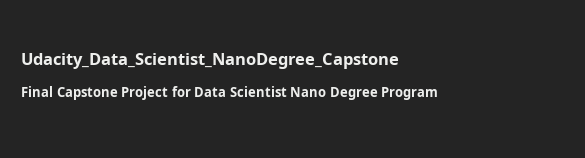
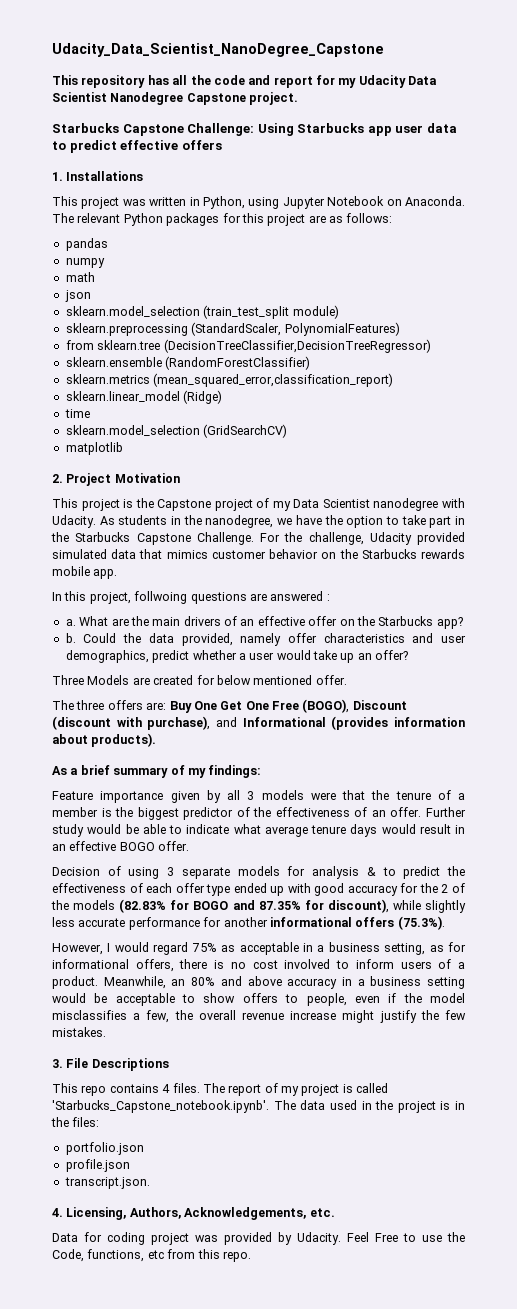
[21,86,439,100] Final Capstone Project for Data Scientist Nano Degree Program -> [52,75,438,88] [52,92,299,105] [52,123,457,136] [52,140,222,153] [52,171,144,181] [52,196,465,209] [52,213,393,226] [65,238,108,251] [65,258,105,268] [65,272,95,282] [64,290,91,302] [65,305,339,319] [65,322,400,336] [65,339,431,353] [65,356,311,370] [65,373,394,387] [65,390,223,404] [64,409,90,418] [65,424,288,438] [65,442,123,455] [52,473,180,486] [52,498,465,511] [52,515,465,528] [51,532,465,545] [52,549,466,559] [52,566,118,579] [52,591,330,604] [65,616,463,629] [65,633,467,646] [65,650,409,663] [52,675,347,685] [52,699,407,713] [52,716,465,730] [52,733,157,747] [52,765,262,778] [52,790,465,803] [52,807,466,820] [52,824,465,837] [52,841,190,851] [52,866,466,879] [52,883,466,896] [51,899,467,913] [52,916,445,930] [52,942,467,955] [52,959,466,972] [52,976,465,989] [52,993,466,1006] [52,1010,466,1023] [52,1027,106,1037] [52,1058,169,1071] [52,1083,389,1096] [52,1100,465,1113] [51,1117,100,1127] [65,1142,144,1155] [65,1159,130,1172] [64,1177,150,1189] [52,1207,335,1220] [52,1232,465,1245] [52,1249,251,1262] This repository has all the code and report for my Udacity Data Scientist Nanodegree Capstone project. // Starbucks Capstone Challenge: Using Starbucks app user data to predict effective offers // 1. Installations // This project was written in Python, using Jupyter Notebook on Anaconda. The relevant Python packages for this project are as follows: // pandas // numpy // math // json // sklearn.model_selection (train_test_split module) // sklearn.preprocessing (StandardScaler, PolynomialFeatures) // from sklearn.tree (DecisionTreeClassifier,DecisionTreeRegressor) // sklearn.ensemble (RandomForestClassifier) // sklearn.metrics (mean_squared_error,classification_report) // sklearn.linear_model (Ridge) // time // sklearn.model_selection (GridSearchCV) // matplotlib // 2. Project Motivation // This project is the Capstone project of my Data Scientist nanodegree with Udacity. As students in the nanodegree, we have the option to take part in the Starbucks Capstone Challenge. For the challenge, Udacity provided simulated data that mimics customer behavior on the Starbucks rewards mobile app. // In this project, follwoing questions are answered : // a. What are the main drivers of an effective offer on the Starbucks app? // b. Could the data provided, namely offer characteristics and user demographics, predict whether a user would take up an offer? // Three Models are created for below mentioned offer. // The three offers are: Buy One Get One Free (BOGO), Discount (discount with purchase), and Informational (provides information about products). // As a brief summary of my findings: // Feature importance given by all 3 models were that the tenure of a member is the biggest predictor of the effectiveness of an offer. Further study would be able to indicate what average tenure days would result in an effective BOGO offer. // Decision of using 3 separate models for analysis & to predict the effectiveness of each offer type ended up with good accuracy for the 2 of the models (82.83% for BOGO and 87.35% for discount), while slightly less accurate performance for another informational offers (75.3%). // However, I would regard 75% as acceptable in a business setting, as for informational offers, there is no cost involved to inform users of a product. Meanwhile, an 80% and above accuracy in a business setting would be acceptable to show offers to people, even if the model misclassifies a few, the overall revenue increase might justify the few mistakes. // 3. File Descriptions // This repo contains 4 files. The report of my project is called 'Starbucks_Capstone_notebook.ipynb'. The data used in the project is in the files: // portfolio.json // profile.json // transcript.json. // 4. Licensing, Authors, Acknowledgements, etc. // Data for coding project was provided by Udacity. Feel Free to use the Code, functions, etc from this repo.

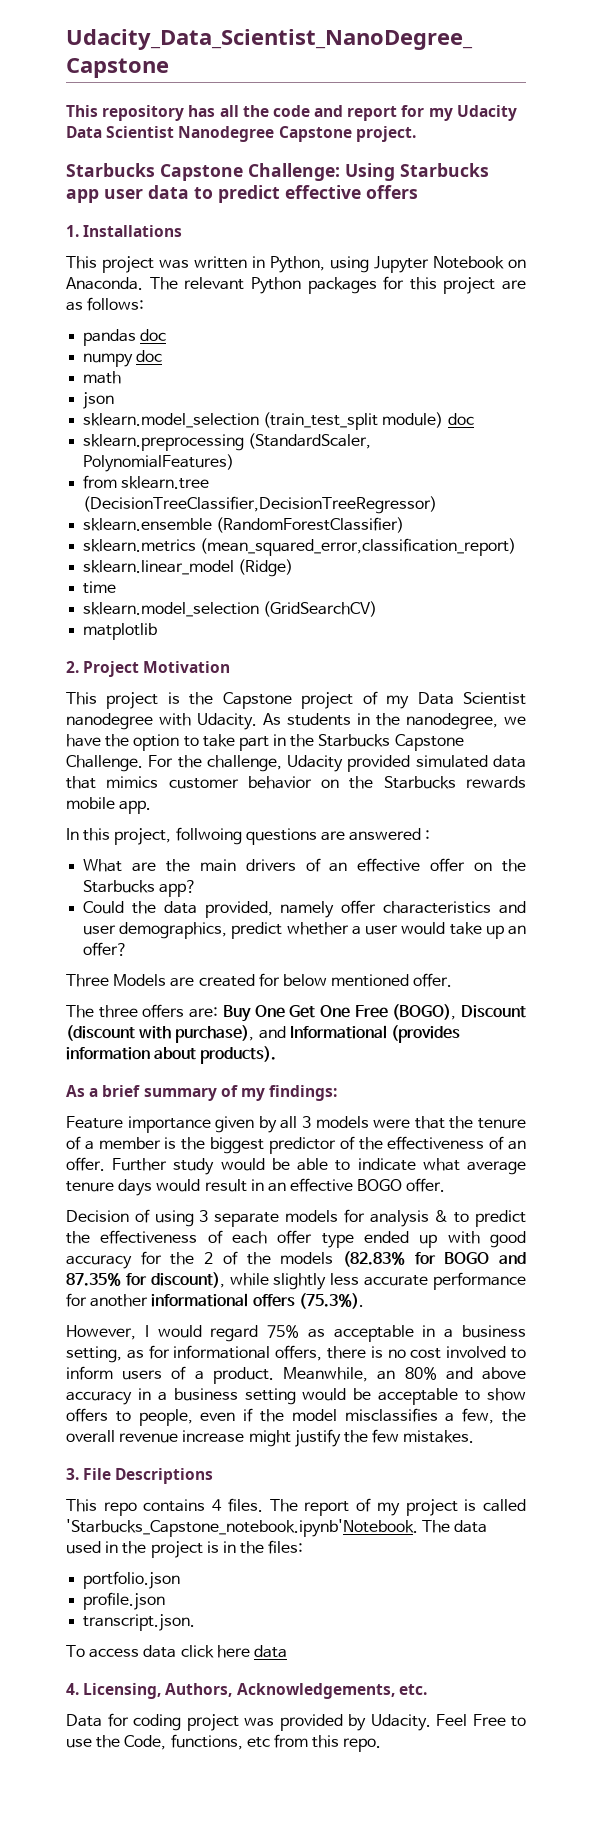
(108, 244) none -> [140,329,167,341] doc
(105, 263) none -> [136,350,163,362] doc
(339, 312) none -> [447,413,474,425] doc
[65,619,76,626] a. -> (431, 835) none
[65,633,76,643] b. -> (198, 888) none
[52,1100,269,1113] 'Starbucks_Capstone_notebook.ipynb'. -> [66,1519,418,1537] 'Starbucks_Capstone_notebook.ipynb'Notebook.
(150, 1183) none -> [66,1645,287,1658] // To access data click here data

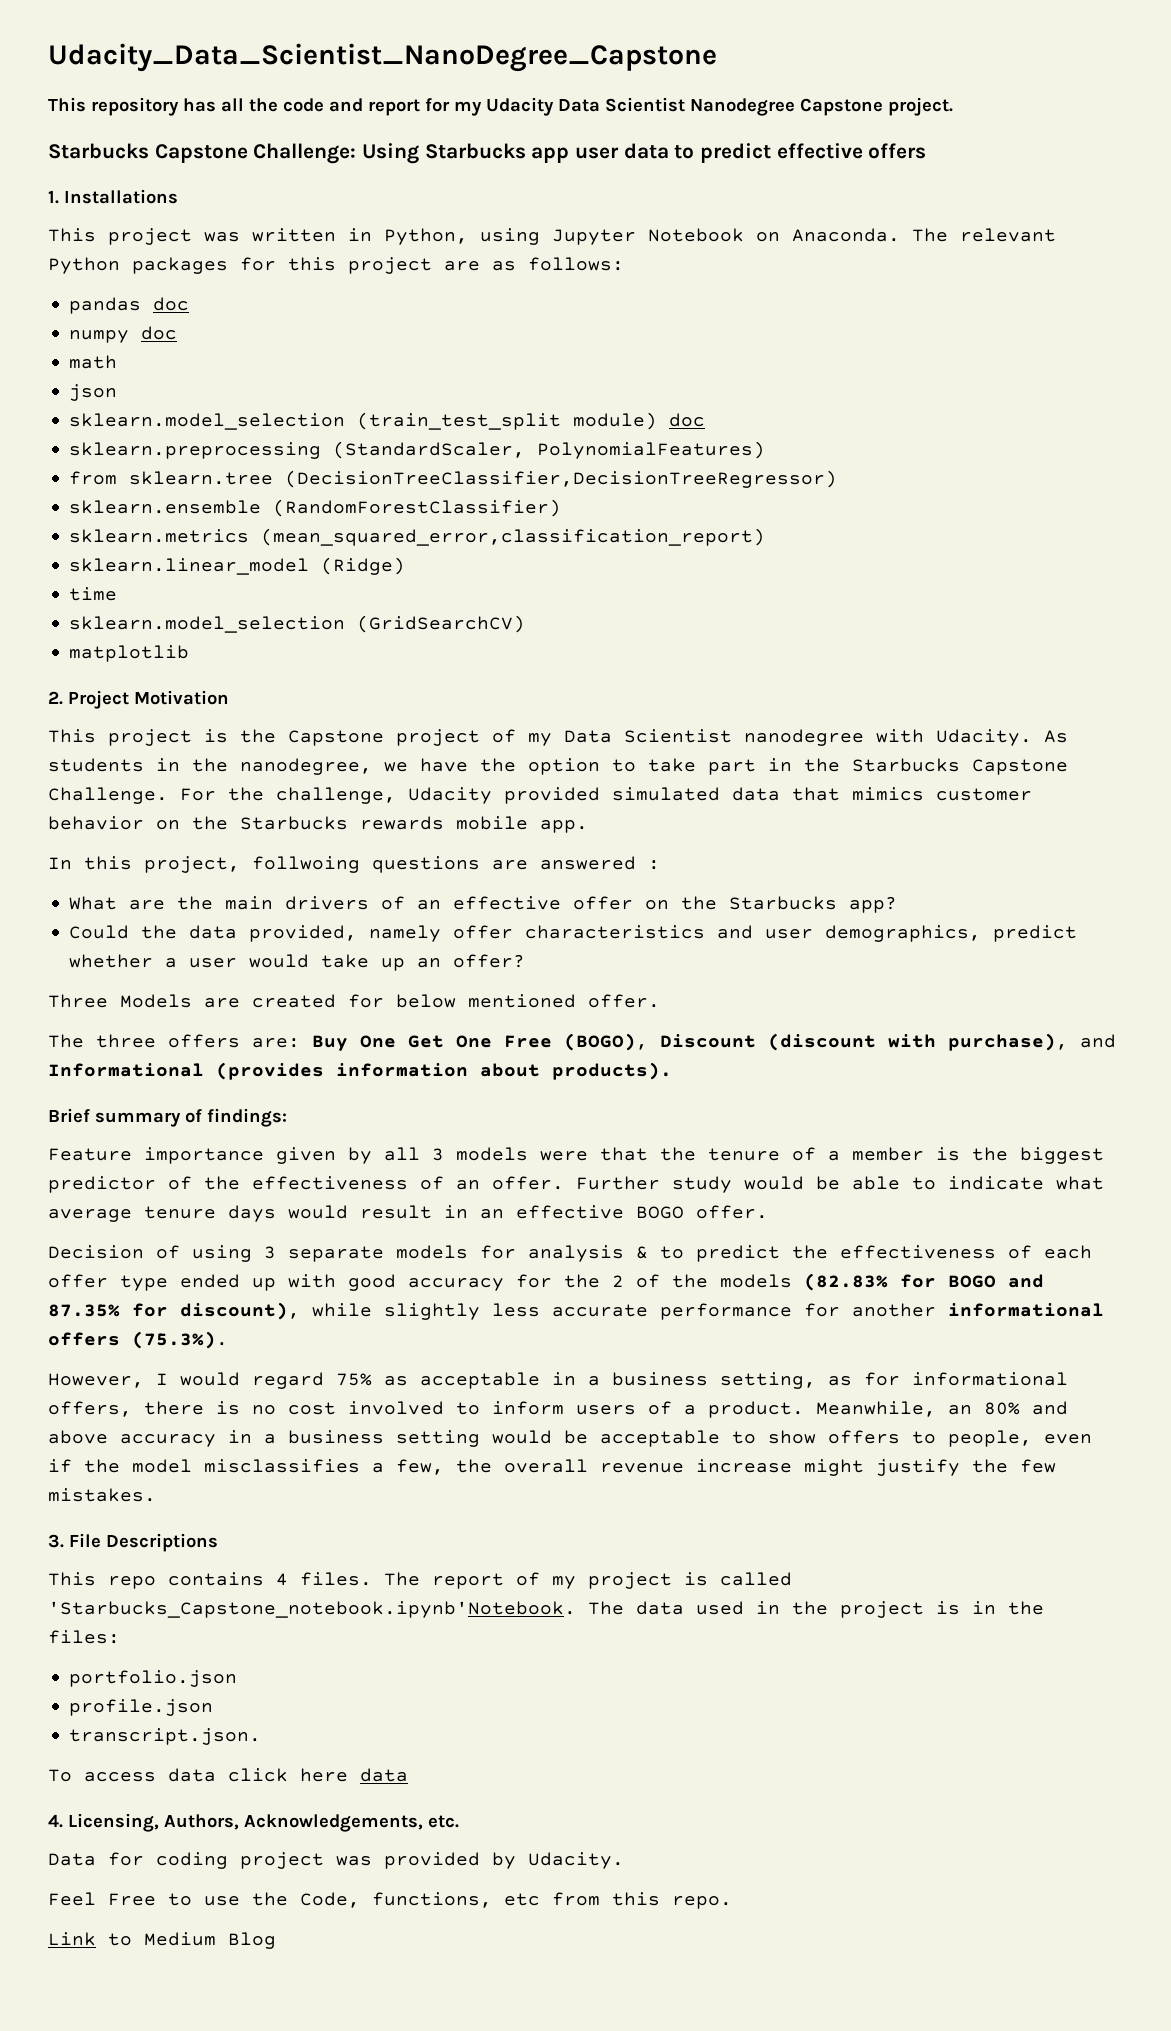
[66,1085,141,1097] As a brief -> [48,1108,90,1123] Brief
[240,1088,265,1101] my -> (202, 1116) none
(431, 1722) none -> (624, 1860) //
(382, 1745) none -> [48,1932,276,1949] // Link to Medium Blog

